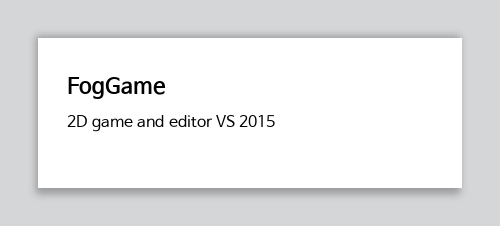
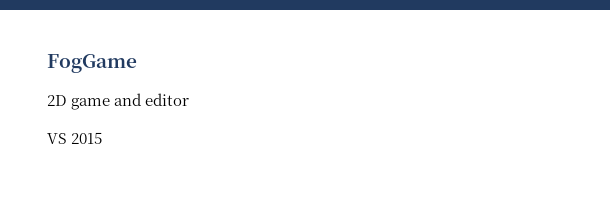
(213, 121) none -> (190, 99) //

